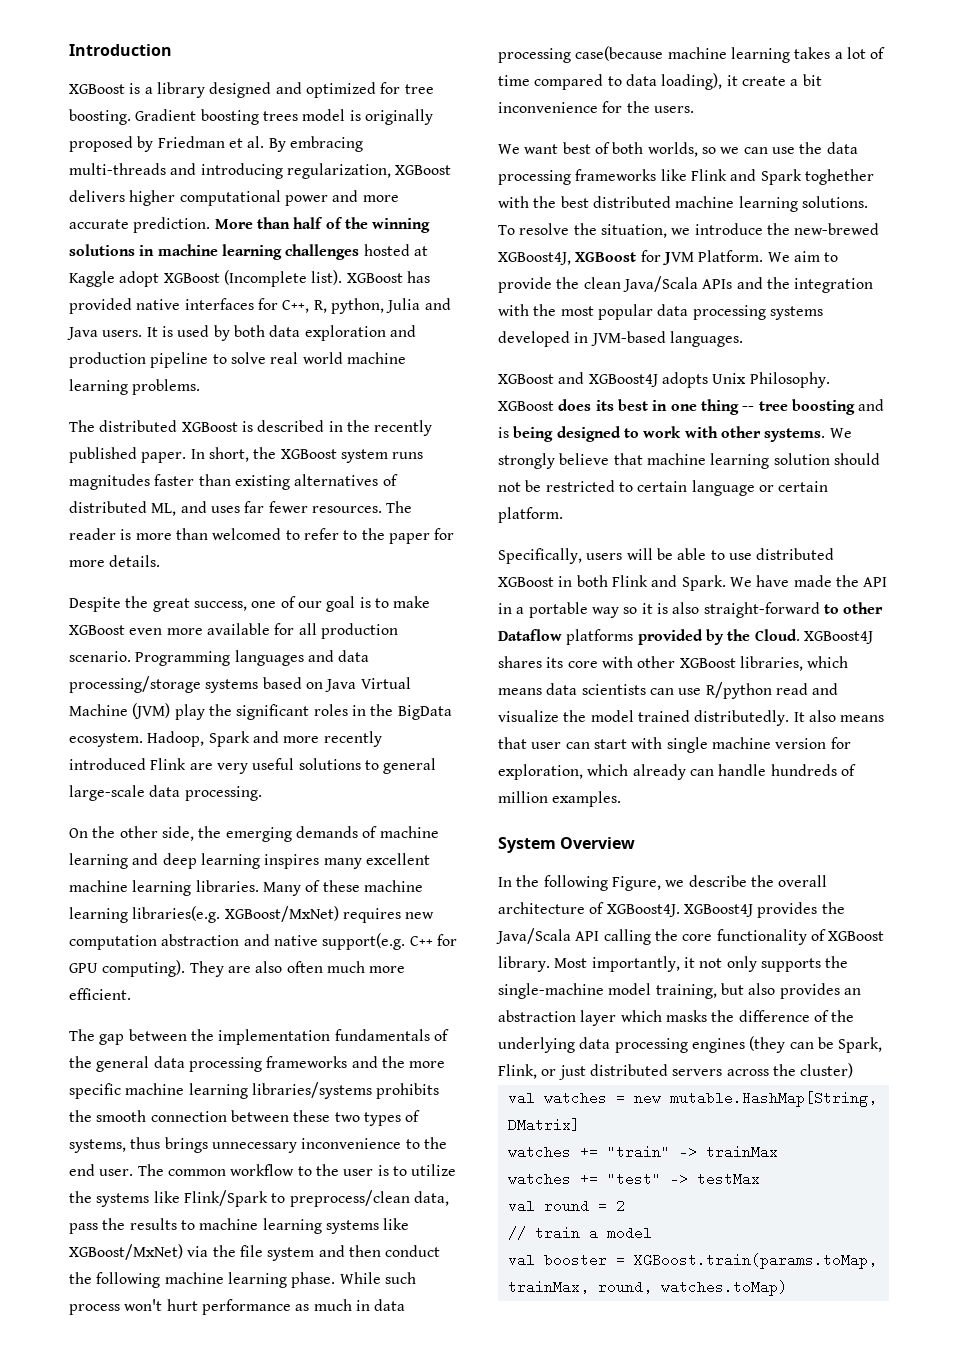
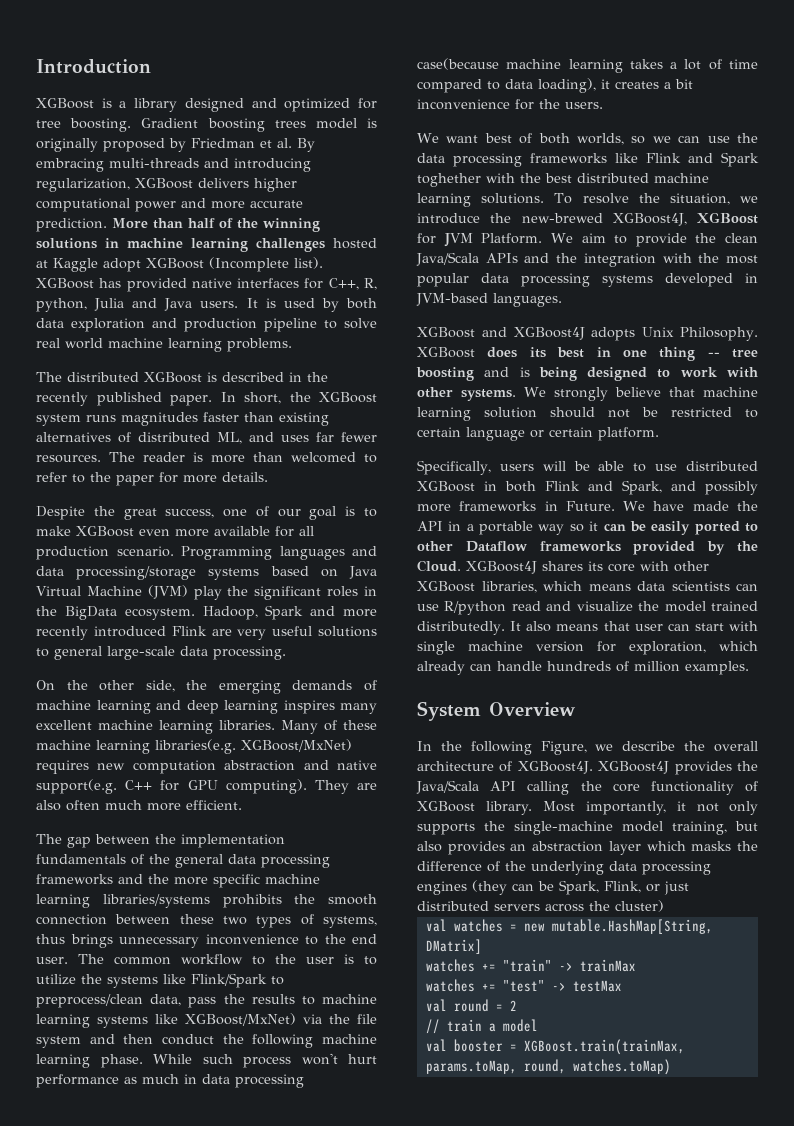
[741,76,786,86] create -> [615,81,659,89] creates
[681,575,726,591] Spark. -> [622,480,758,495] [417,501,615,512] Spark, and possibly more frameworks in Future.
[656,602,820,618] is also straight-forward -> [603,521,740,535] can be easily ported
[566,629,634,645] platforms -> [539,541,621,552] frameworks
[633,1253,877,1269] [507,1280,589,1294] XGBoost.train(params.toMap, trainMax, -> [523,1039,685,1055] [425,1060,517,1074] XGBoost.train(trainMax, params.toMap,

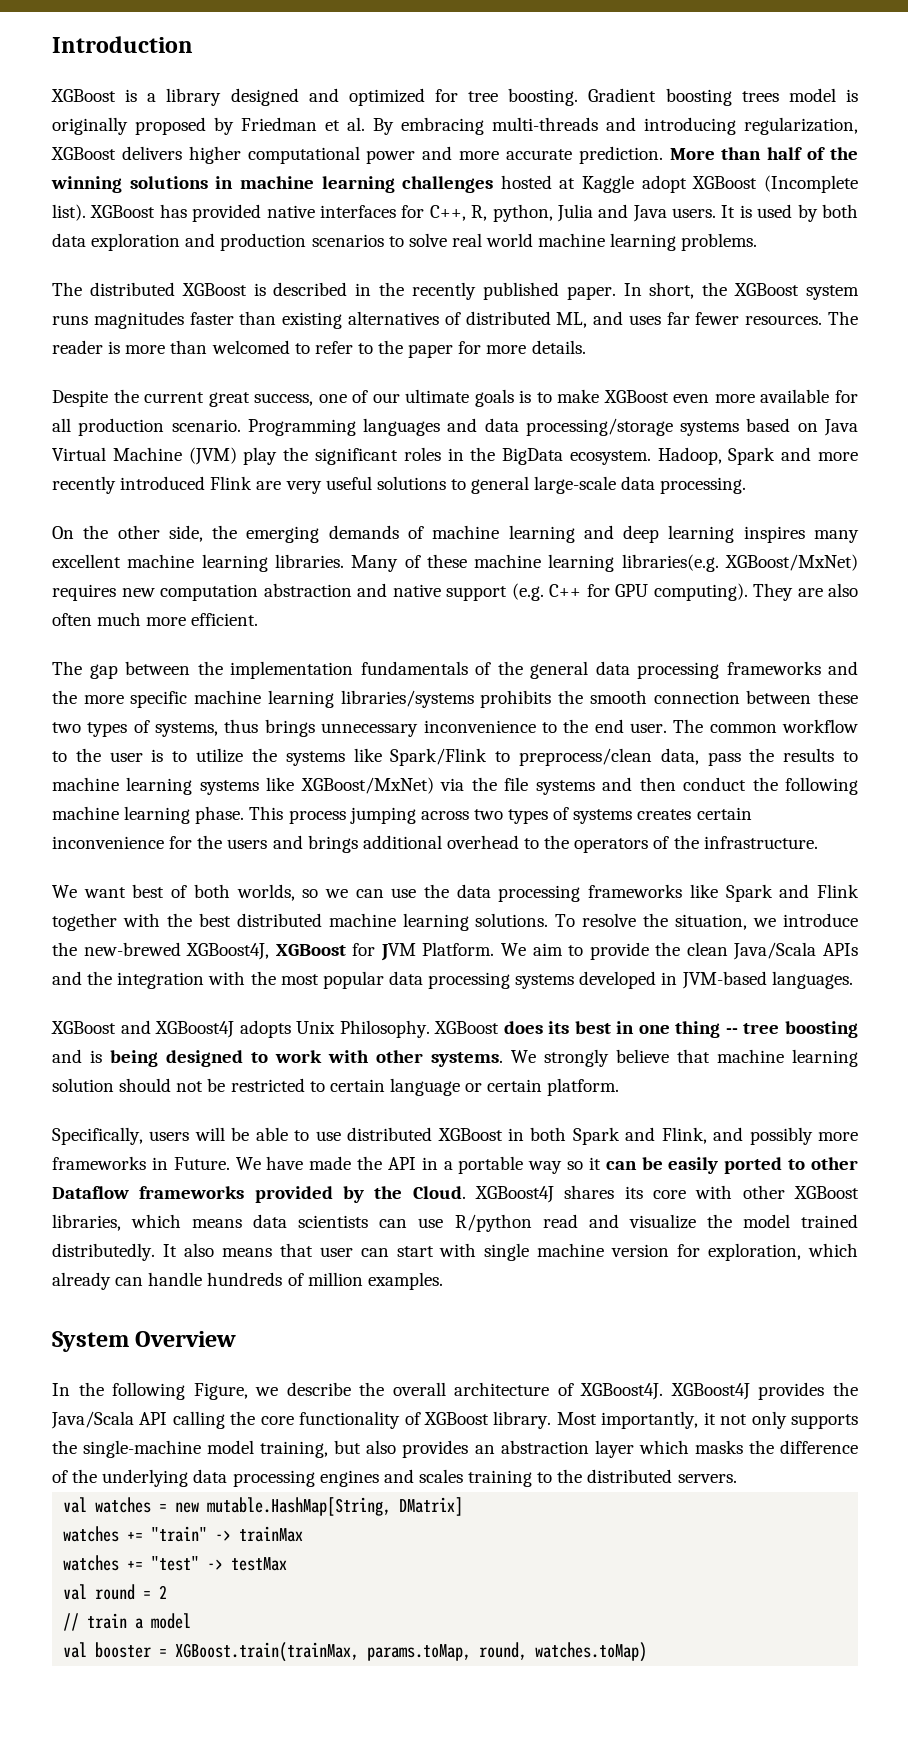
[264,318,317,332] pipeline -> [311,234,384,247] scenarios
(115, 511) none -> [144,392,205,403] current
[309,506,337,520] goal -> [405,389,514,407] ultimate goals
[36,779,117,794] support(e.g. -> [446,583,544,601] support (e.g.
[191,973,267,988] Flink/Spark -> [390,748,488,766] Spark/Flink
[36,1036,81,1048] system -> [535,780,595,795] systems
[153,1053,377,1068] [36,1074,304,1088] [417,58,758,73] [417,78,693,93] [417,99,603,110] While such process won't hurt performance as much in data processing case(because machine learning takes a lot of time compared to data loading), it creates a bit inconvenience for the users. -> [249,806,752,824] [52,835,818,853] This process jumping across two types of systems creates certain inconvenience for the users and brings additional overhead to the operators of the infrastructure.
[646,152,759,167] [417,173,481,187] Flink and Spark toghether -> [725,884,860,902] [52,913,117,931] Spark and Flink together
[545,480,662,495] Flink and Spark, -> [572,1127,707,1145] Spark and Flink,
[472,880,689,895] [417,900,664,912] (they can be Spark, Flink, or just distributed servers across the cluster) -> [383,1469,737,1487] and scales training to the distributed servers.

